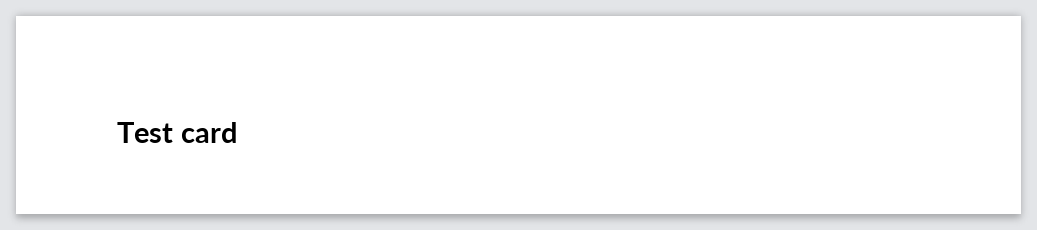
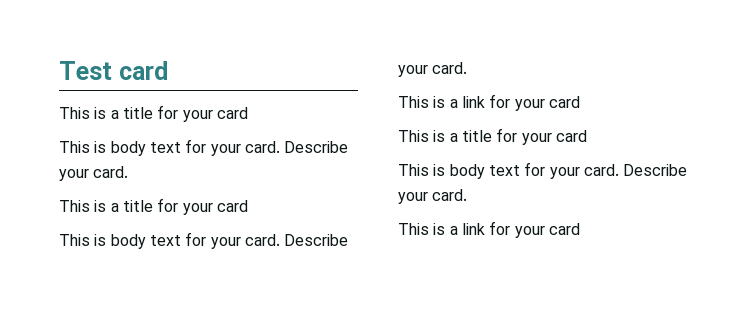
(237, 132) none -> [59,105,248,122] [59,139,349,156] [59,166,129,181] [59,198,248,215] [59,232,349,249] [398,62,468,77] [398,94,580,111] [398,128,587,145] [398,162,688,179] [398,189,468,204] [398,221,580,238] // This is a title for your card // This is body text for your card. Describe your card. // This is a title for your card // This is body text for your card. Describe your card. // This is a link for your card // This is a title for your card // This is body text for your card. Describe your card. // This is a link for your card

